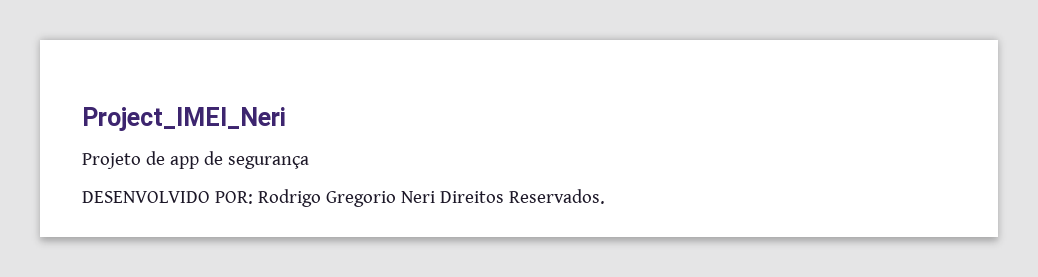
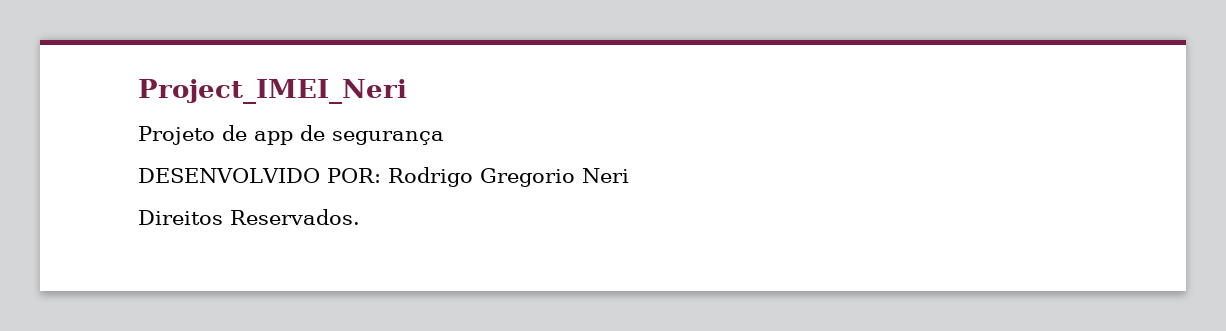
(435, 197) none -> (629, 175) //

